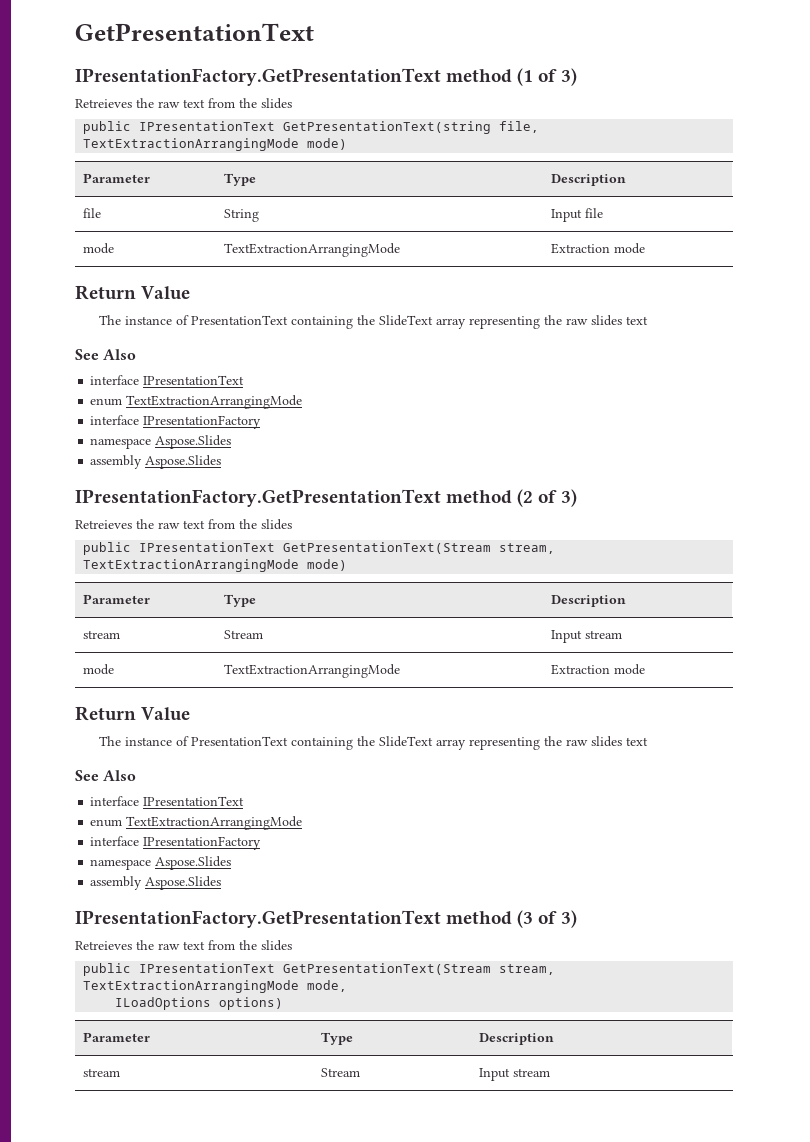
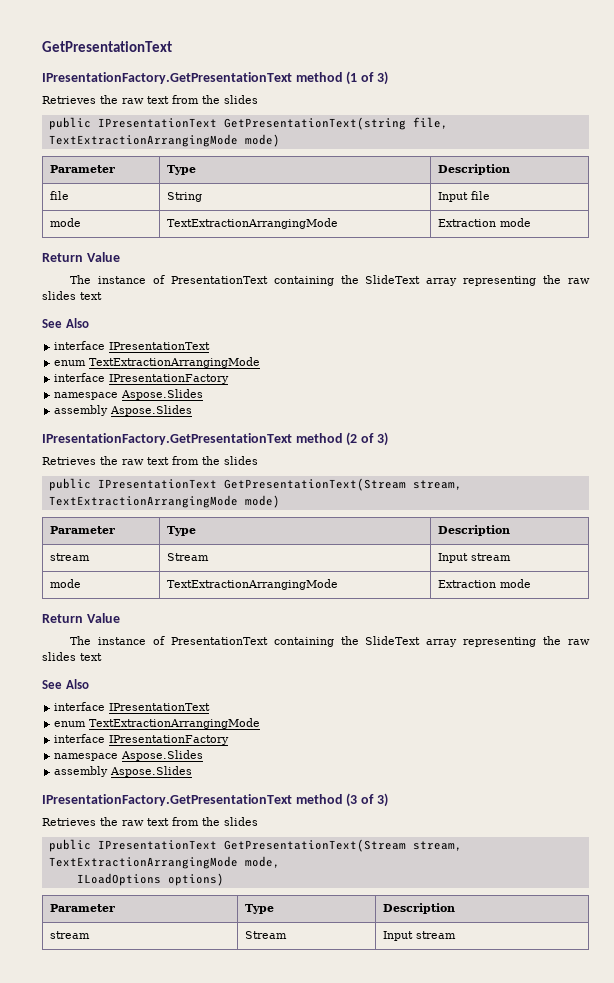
[75,99,132,108] Retreieves -> [42,96,96,104] Retrieves
[75,520,132,529] Retreieves -> [42,457,96,465] Retrieves
[75,941,132,950] Retreieves -> [42,818,96,826] Retrieves

